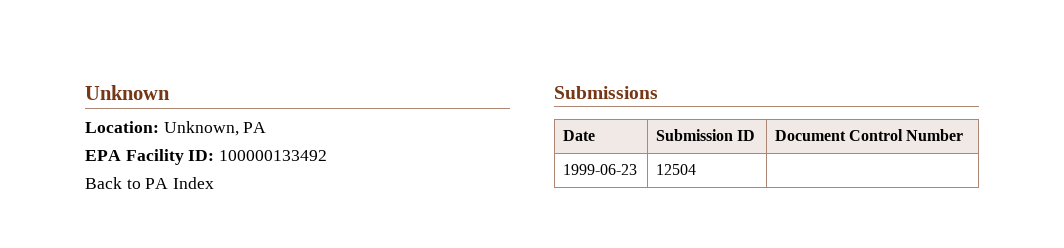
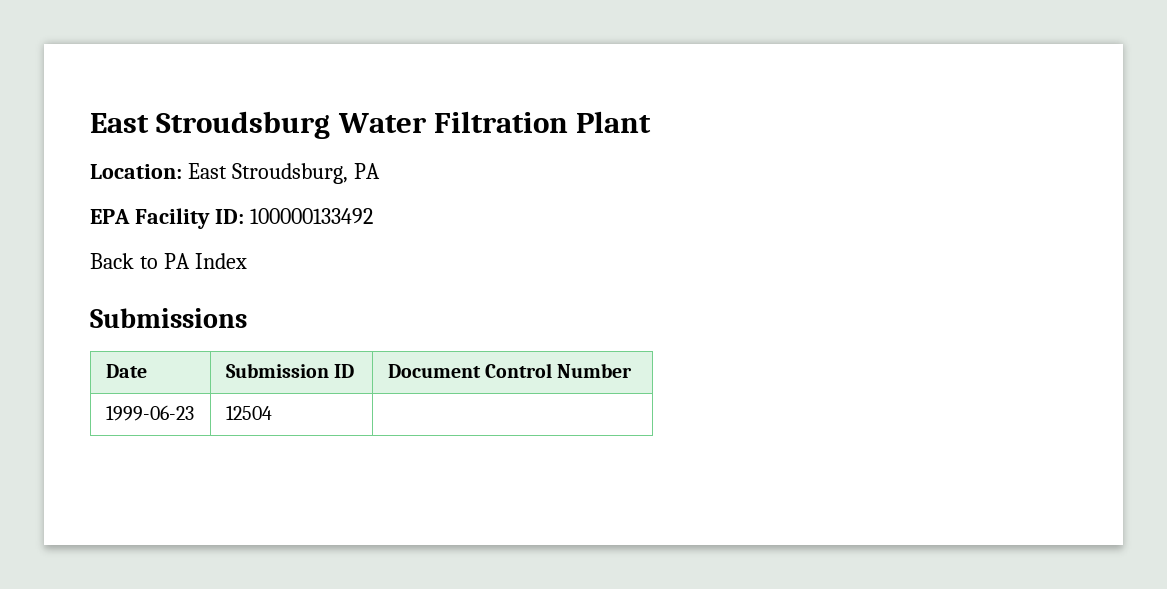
[85,85,170,100] Unknown -> [90,111,652,139] East Stroudsburg Water Filtration Plant
[163,121,239,136] Unknown, -> [187,163,348,184] East Stroudsburg,

